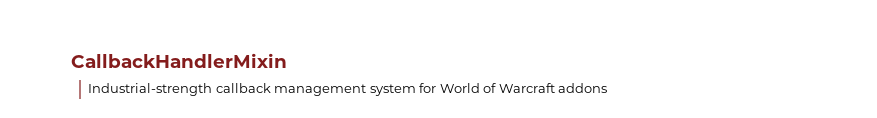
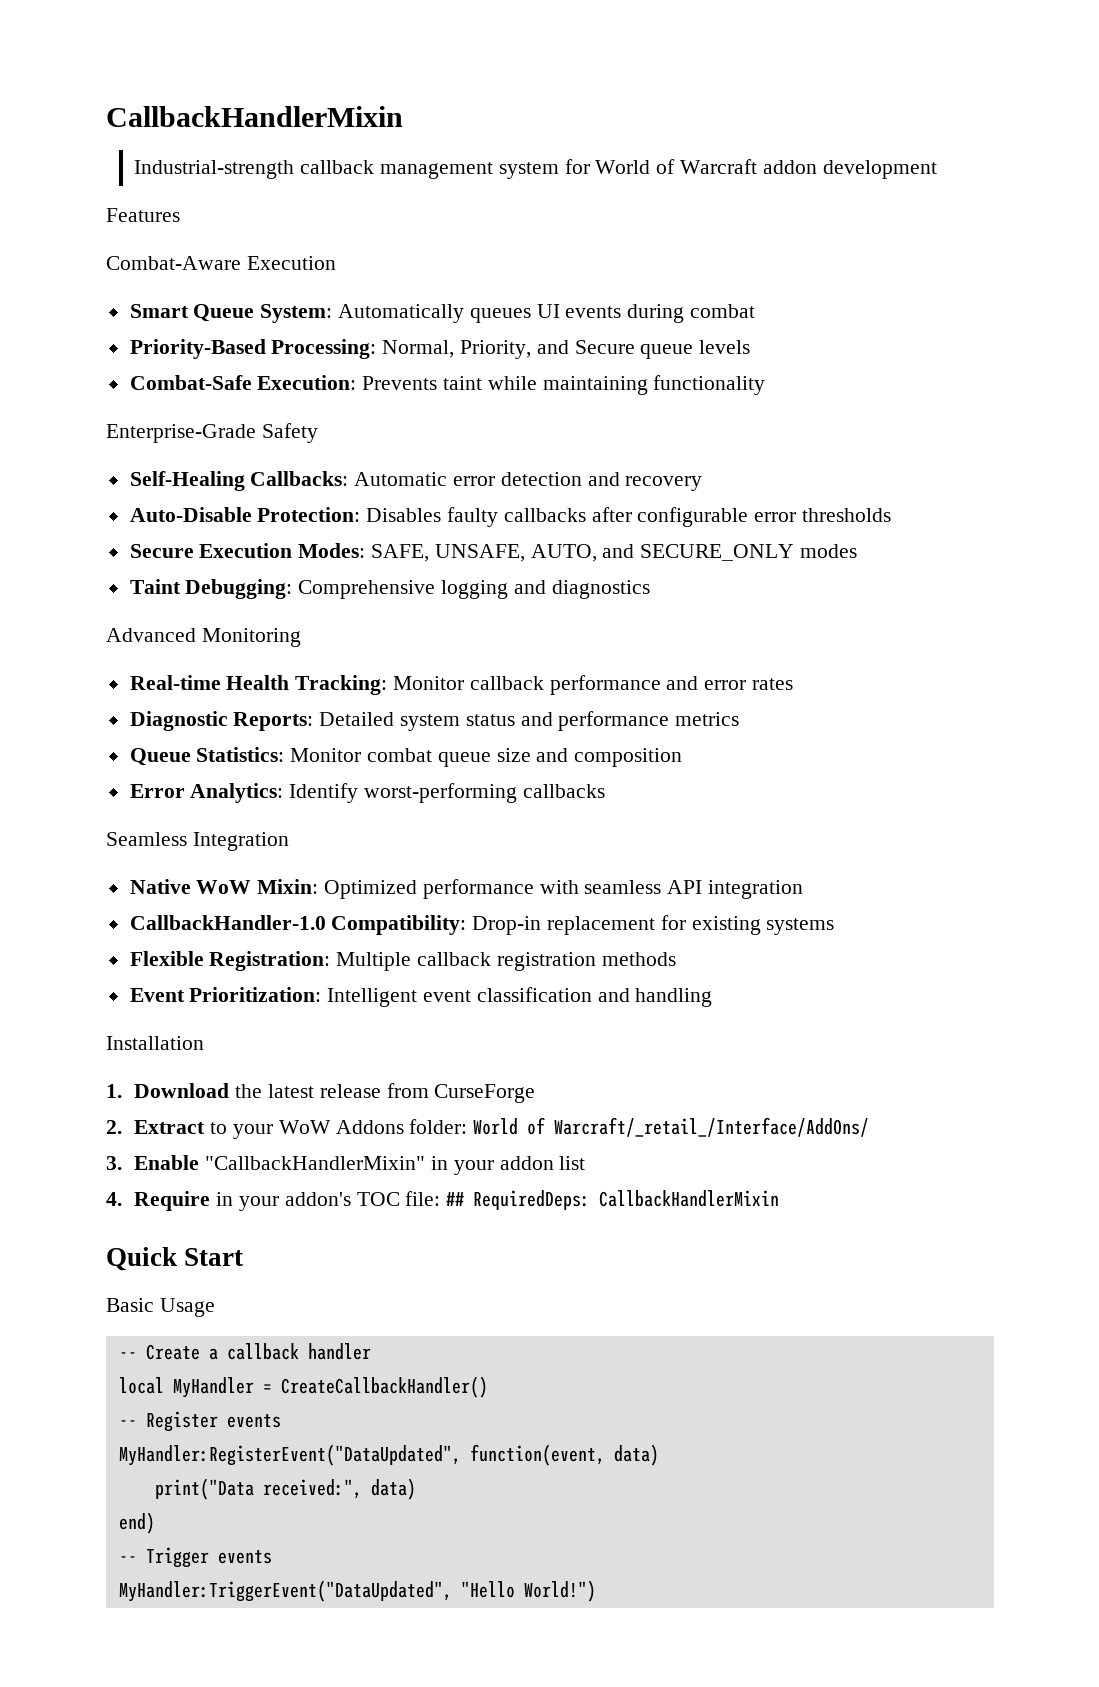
[558,83,608,93] addons -> [762,160,937,179] [106,208,180,222] [106,256,336,270] [129,304,756,323] [129,339,751,359] [129,375,766,395] [106,423,318,443] [129,471,703,491] [129,507,892,527] [129,543,858,562] [129,579,650,599] [106,628,301,647] [129,675,794,695] [129,711,740,731] [129,747,683,767] [129,783,605,803] [106,832,289,851] [129,879,804,899] [129,915,835,935] [129,951,676,971] [129,987,713,1007] [106,1036,204,1050] [106,1083,536,1103] [106,1117,870,1139] [106,1155,586,1175] [106,1190,780,1211] [106,1247,244,1271] [106,1298,215,1317] [118,1343,371,1360] [118,1376,488,1398] [118,1411,281,1432] [118,1444,659,1466] [154,1478,416,1500] [118,1512,155,1534] [118,1547,272,1568] [118,1580,596,1602] addon development // Features // Combat-Aware Execution // Smart Queue System: Automatically queues UI events during combat // Priority-Based Processing: Normal, Priority, and Secure queue levels // Combat-Safe Execution: Prevents taint while maintaining functionality // Enterprise-Grade Safety // Self-Healing Callbacks: Automatic error detection and recovery // Auto-Disable Protection: Disables faulty callbacks after configurable error thresholds // Secure Execution Modes: SAFE, UNSAFE, AUTO, and SECURE_ONLY modes // Taint Debugging: Comprehensive logging and diagnostics // Advanced Monitoring // Real-time Health Tracking: Monitor callback performance and error rates // Diagnostic Reports: Detailed system status and performance metrics // Queue Statistics: Monitor combat queue size and composition // Error Analytics: Identify worst-performing callbacks // Seamless Integration // Native WoW Mixin: Optimized performance with seamless API integration // CallbackHandler-1.0 Compatibility: Drop-in replacement for existing systems // Flexible Registration: Multiple callback registration methods // Event Prioritization: Intelligent event classification and handling // Installation // 1. Download the latest release from CurseForge // 2. Extract to your WoW Addons folder: World of Warcraft/_retail_/Interface/AddOns/ // 3. Enable "CallbackHandlerMixin" in your addon list // 4. Require in your addon's TOC file: ## RequiredDeps: CallbackHandlerMixin // Quick Start // Basic Usage // -- Create a callback handler // local MyHandler = CreateCallbackHandler() // -- Register events // MyHandler:RegisterEvent("DataUpdated", function(event, data) // print("Data received:", data) // end) // -- Trigger events // MyHandler:TriggerEvent("DataUpdated", "Hello World!")

